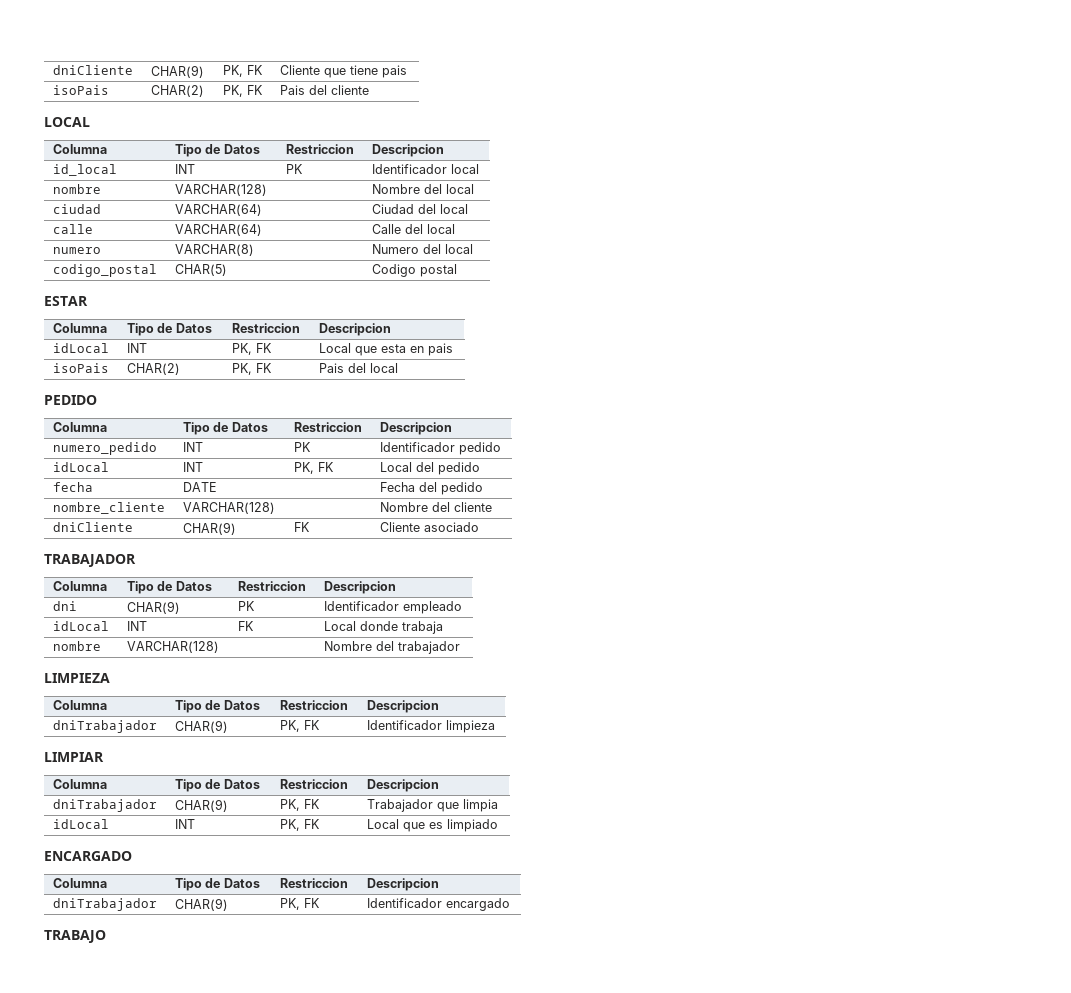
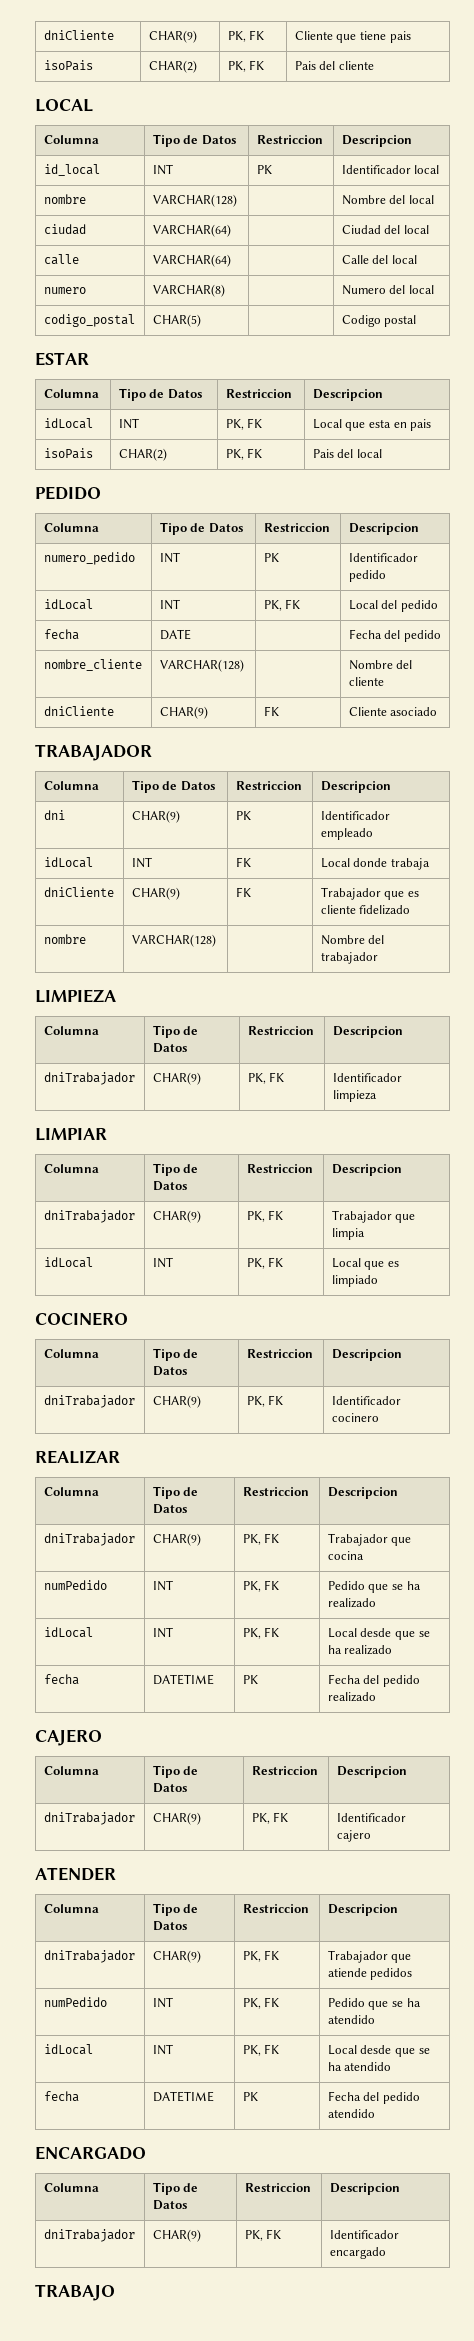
(443, 627) none -> [43,887,114,897] [131,887,180,900] [235,887,251,897] [320,887,419,900] [320,905,411,915] // dniCliente | CHAR(9) | FK | Trabajador que es cliente fidelizado
(498, 825) none -> [35,1312,128,1326] [43,1349,99,1358] [152,1348,199,1361] [152,1366,187,1376] [246,1349,313,1358] [331,1349,402,1361] [43,1395,135,1408] [152,1395,201,1408] [246,1395,284,1407] [331,1396,401,1405] [331,1413,379,1422] [35,1450,120,1464] [43,1487,99,1496] [152,1486,199,1499] [152,1504,187,1514] [242,1487,309,1496] [327,1487,398,1499] [43,1533,135,1546] [152,1533,201,1546] [242,1533,280,1545] [327,1533,412,1546] [327,1551,364,1560] [43,1580,107,1590] [152,1580,173,1591] [242,1580,280,1592] [327,1581,421,1593] [327,1598,376,1608] [43,1627,93,1638] [152,1627,173,1638] [242,1627,280,1639] [327,1628,430,1640] [327,1645,393,1655] [43,1674,79,1685] [152,1674,214,1685] [242,1675,258,1684] [327,1674,420,1687] [327,1692,376,1702] [35,1729,102,1746] [43,1766,99,1775] [152,1765,199,1778] [152,1783,187,1793] [251,1766,318,1775] [336,1766,407,1778] [43,1812,135,1825] [152,1812,201,1825] [251,1812,289,1824] [336,1813,406,1822] [336,1830,371,1842] [35,1867,116,1881] [43,1904,99,1913] [152,1903,199,1916] [152,1921,187,1931] [242,1904,309,1913] [327,1904,398,1916] [43,1950,135,1963] [152,1950,201,1963] [242,1950,280,1962] [327,1950,412,1963] [327,1968,413,1980] [43,1997,107,2007] [152,1997,173,2008] [242,1997,280,2009] [327,1998,421,2010] [327,2015,375,2024] [43,2044,93,2055] [152,2044,173,2055] [242,2044,280,2056] [327,2045,430,2057] [327,2062,392,2071] [43,2091,79,2102] [152,2091,214,2102] [242,2092,258,2101] [327,2091,420,2104] [327,2109,375,2118] // COCINERO // Columna | Tipo de Datos | Restriccion | Descripcion // dniTrabajador | CHAR(9) | PK, FK | Identificador cocinero // REALIZAR // Columna | Tipo de Datos | Restriccion | Descripcion // dniTrabajador | CHAR(9) | PK, FK | Trabajador que cocina // numPedido | INT | PK, FK | Pedido que se ha realizado // idLocal | INT | PK, FK | Local desde que se ha realizado // fecha | DATETIME | PK | Fecha del pedido realizado // CAJERO // Columna | Tipo de Datos | Restriccion | Descripcion // dniTrabajador | CHAR(9) | PK, FK | Identificador cajero // ATENDER // Columna | Tipo de Datos | Restriccion | Descripcion // dniTrabajador | CHAR(9) | PK, FK | Trabajador que atiende pedidos // numPedido | INT | PK, FK | Pedido que se ha atendido // idLocal | INT | PK, FK | Local desde que se ha atendido // fecha | DATETIME | PK | Fecha del pedido atendido

